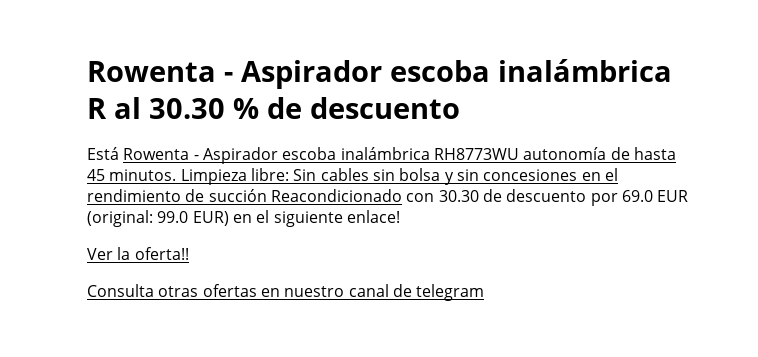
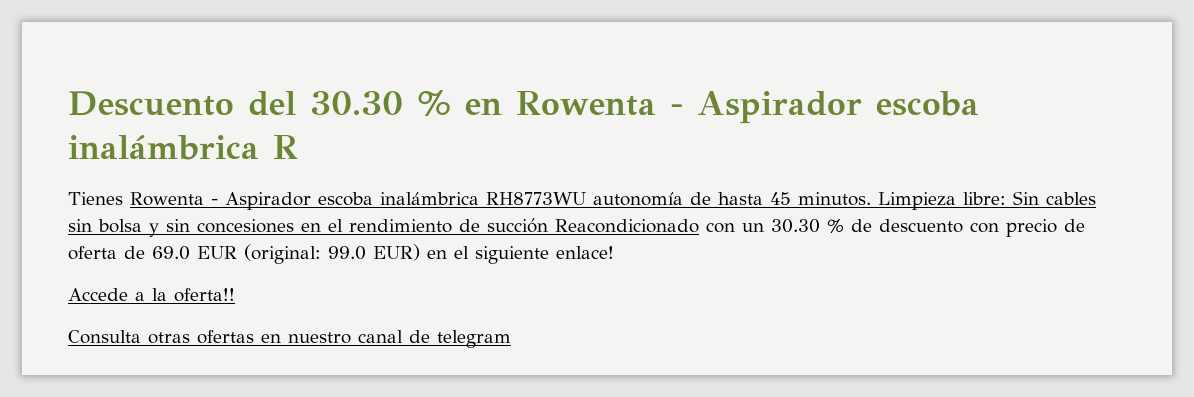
(87, 71) none -> [68,90,502,116] Descuento del 30.30 % en
[114,97,460,119] [87,147,119,160] al 30.30 % de descuento // Está -> [68,192,123,205] // Tienes
[438,189,618,206] 30.30 de descuento por -> [742,219,1085,237] [68,246,145,260] un 30.30 % de descuento con precio de oferta de
[87,248,113,260] Ver -> [68,288,145,301] Accede a

